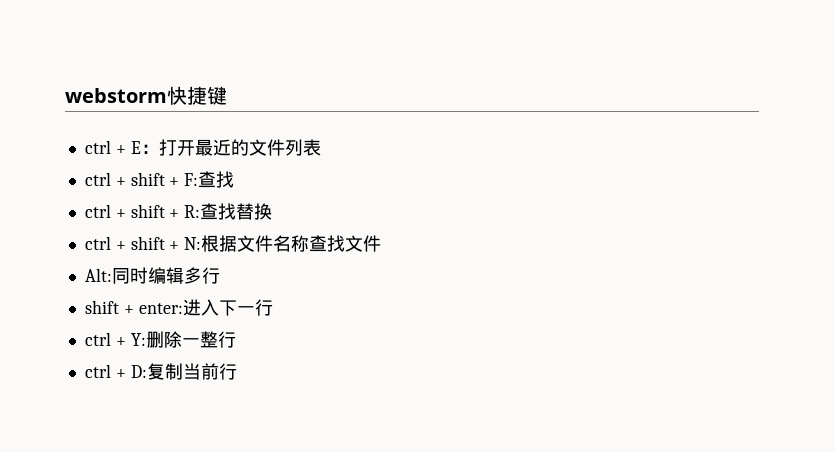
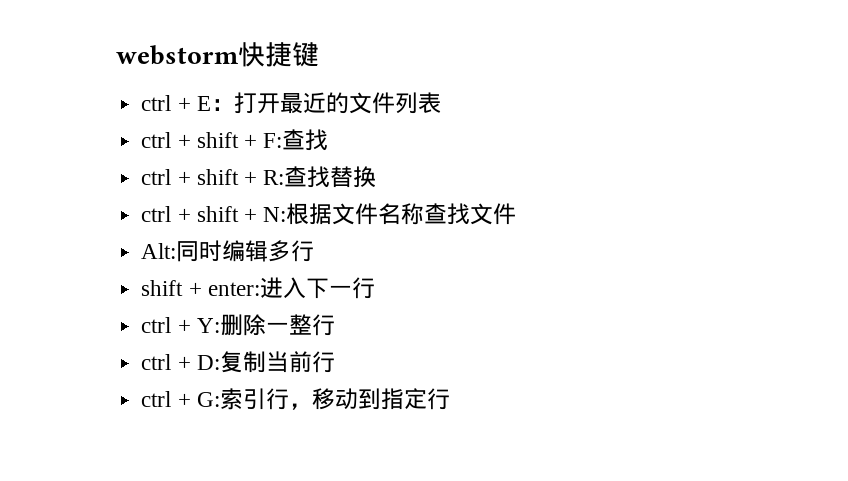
(237, 371) none -> [141,388,450,410] // ctrl + G:索引行，移动到指定行

